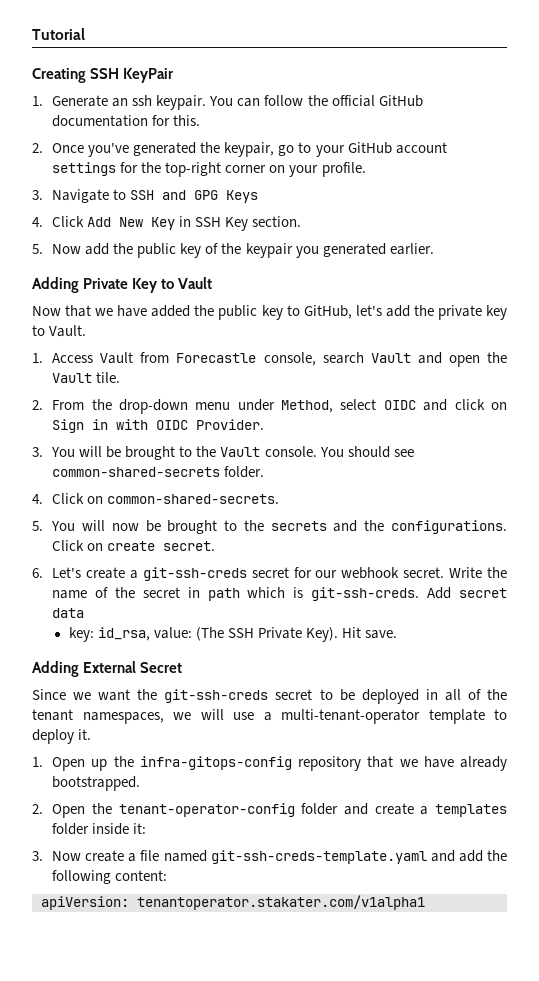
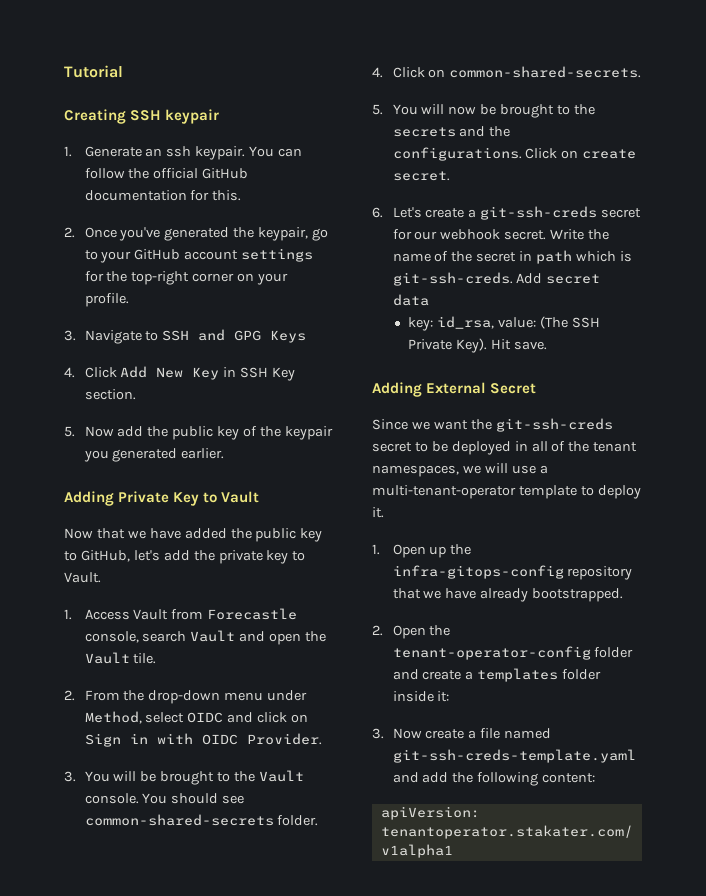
[123,68,175,83] KeyPair -> [165,109,220,124] keypair

